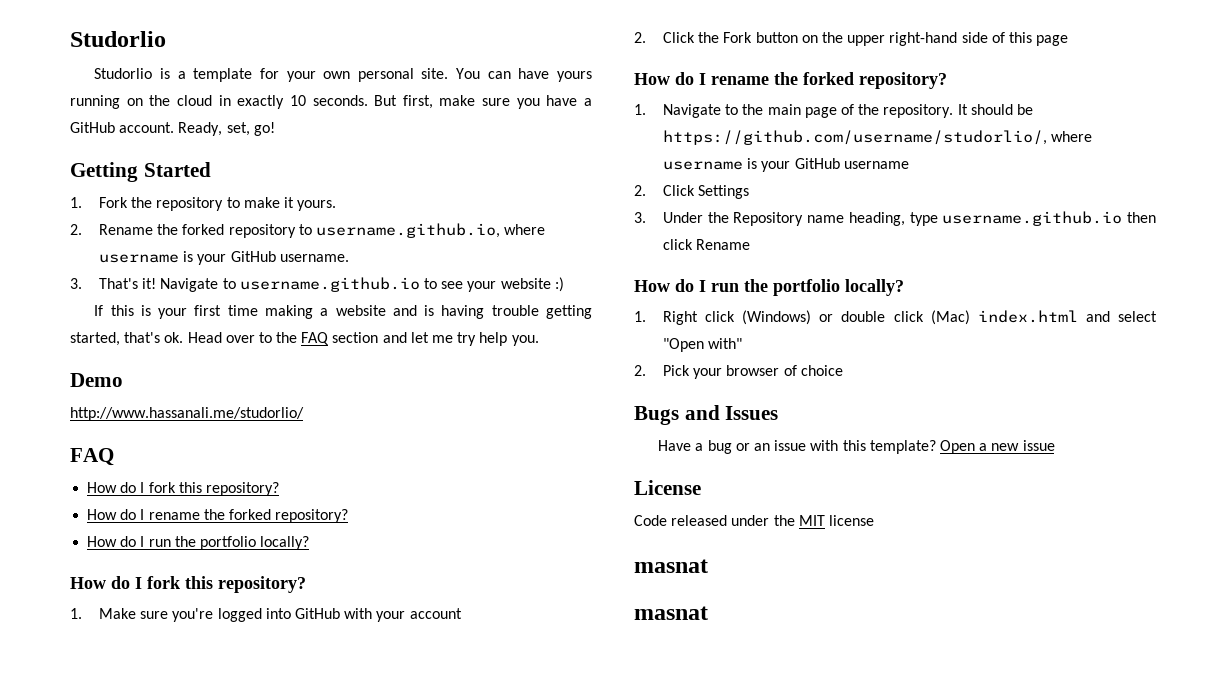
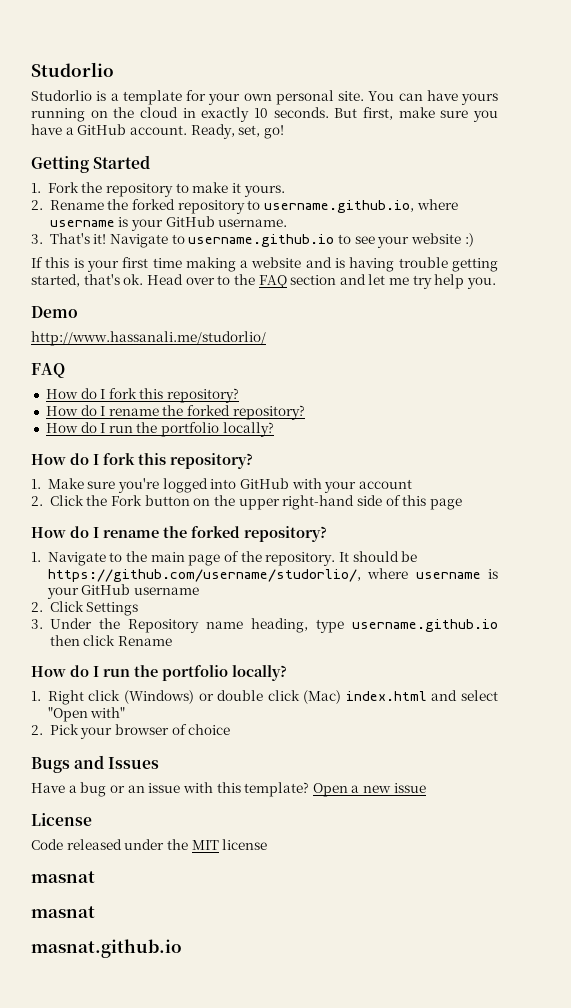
(708, 613) none -> [31,939,182,958] // masnat.github.io

